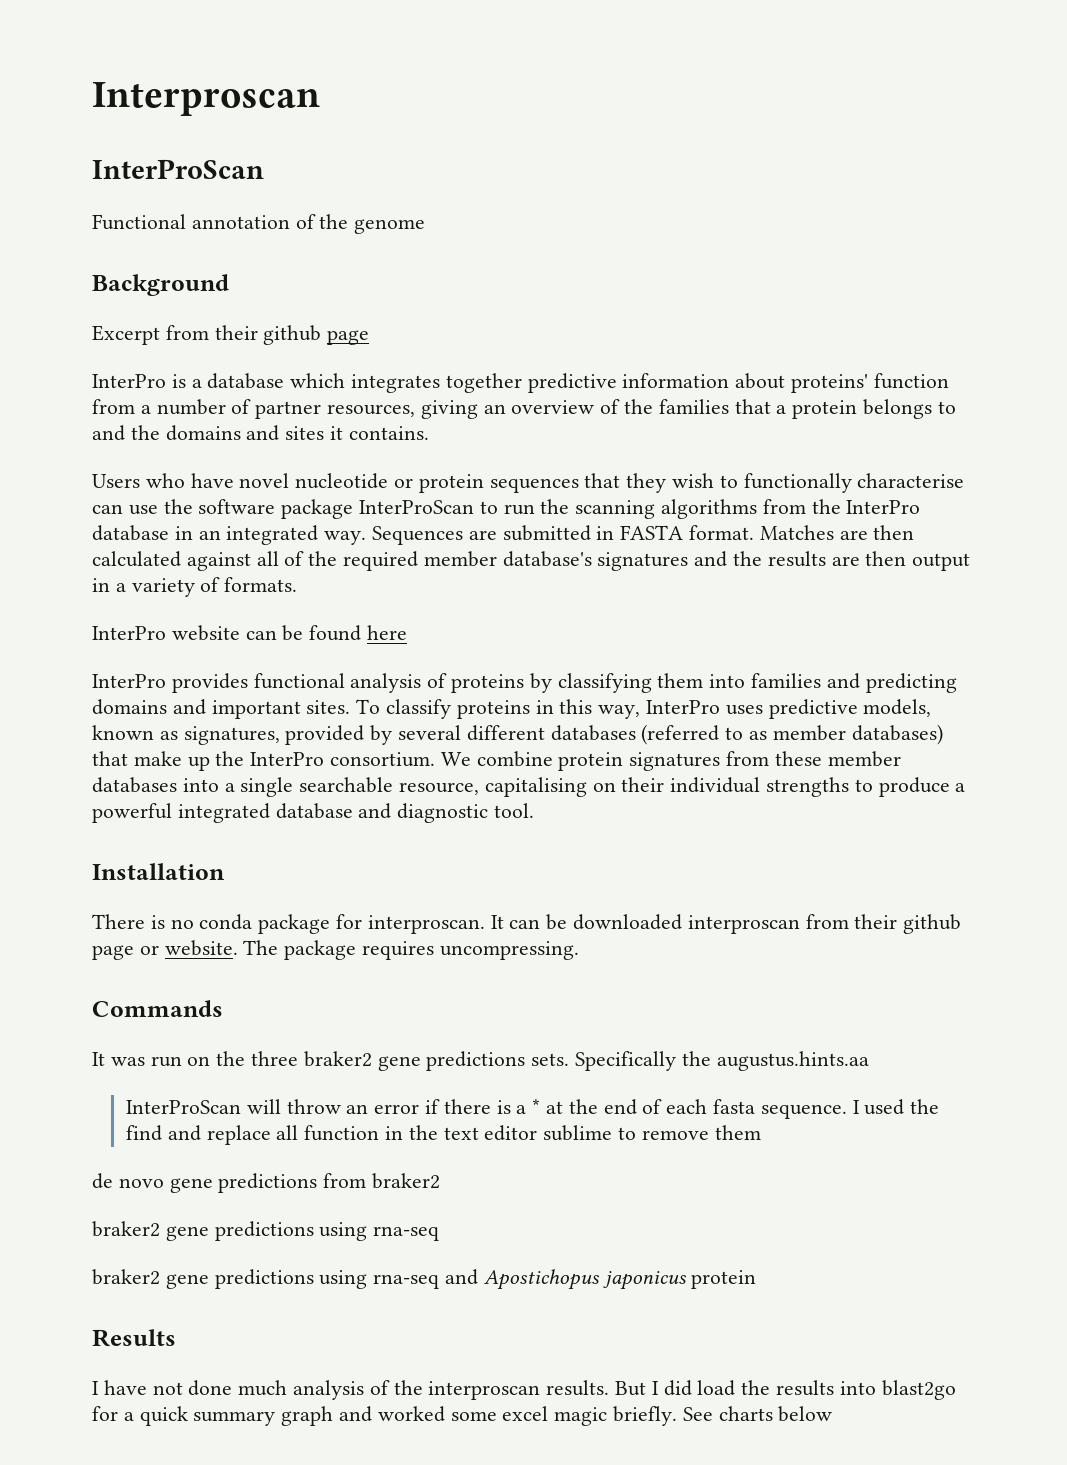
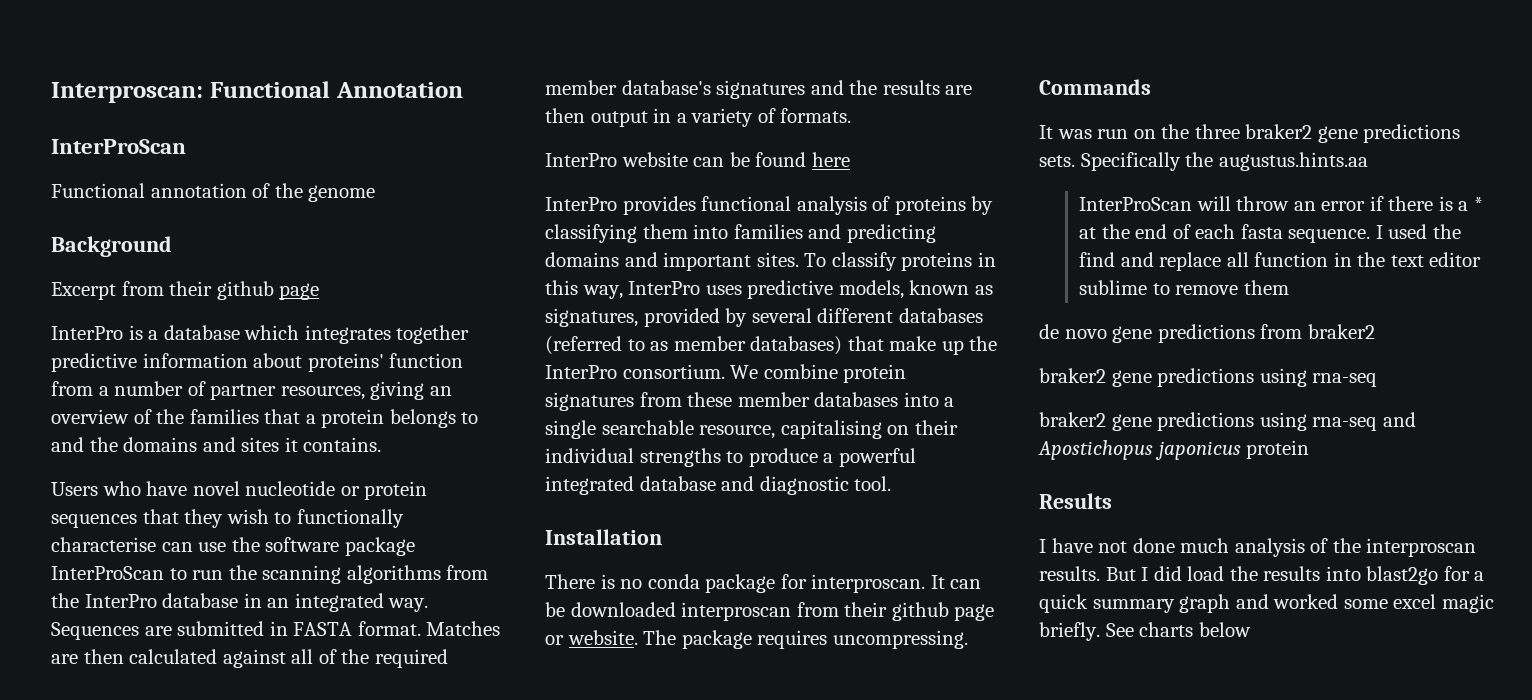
[92,82,320,116] Interproscan -> [51,81,463,103] Interproscan: Functional Annotation

